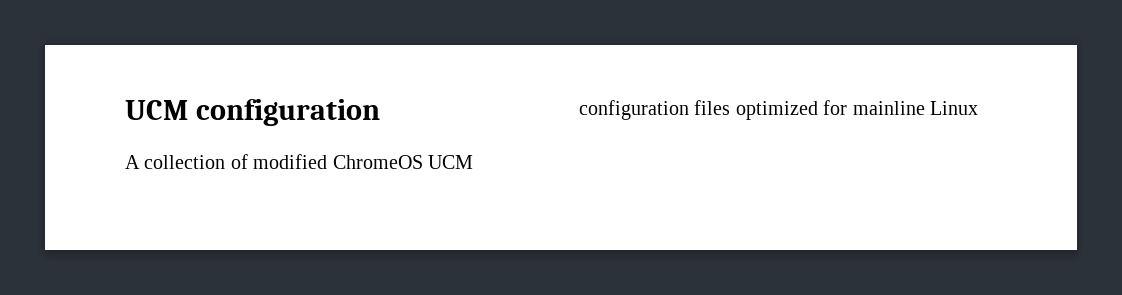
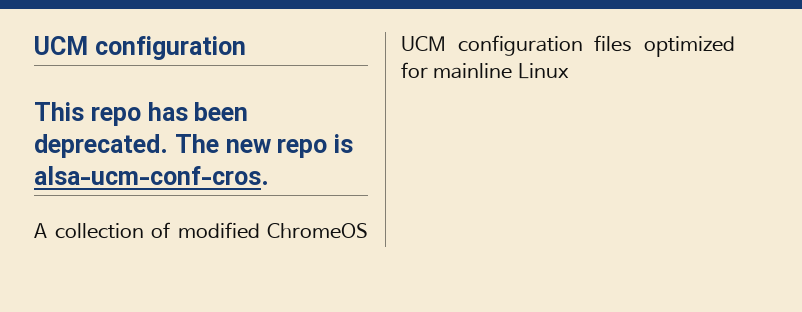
[125,99,381,126] UCM configuration -> [34,36,246,60] [34,102,249,126] [34,134,353,158] [34,166,269,185] UCM configuration // This repo has been deprecated. The new repo is alsa-ucm-conf-cros.

